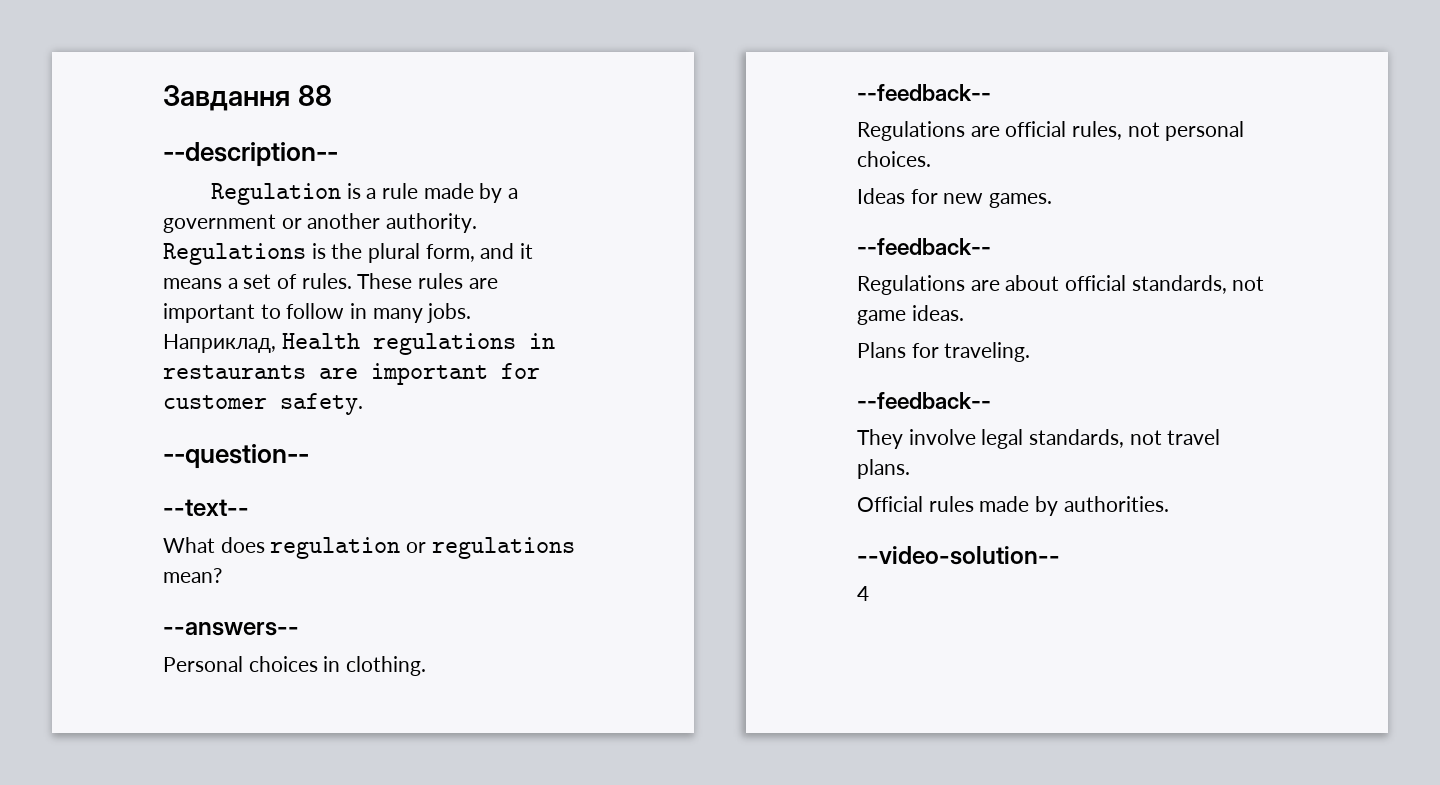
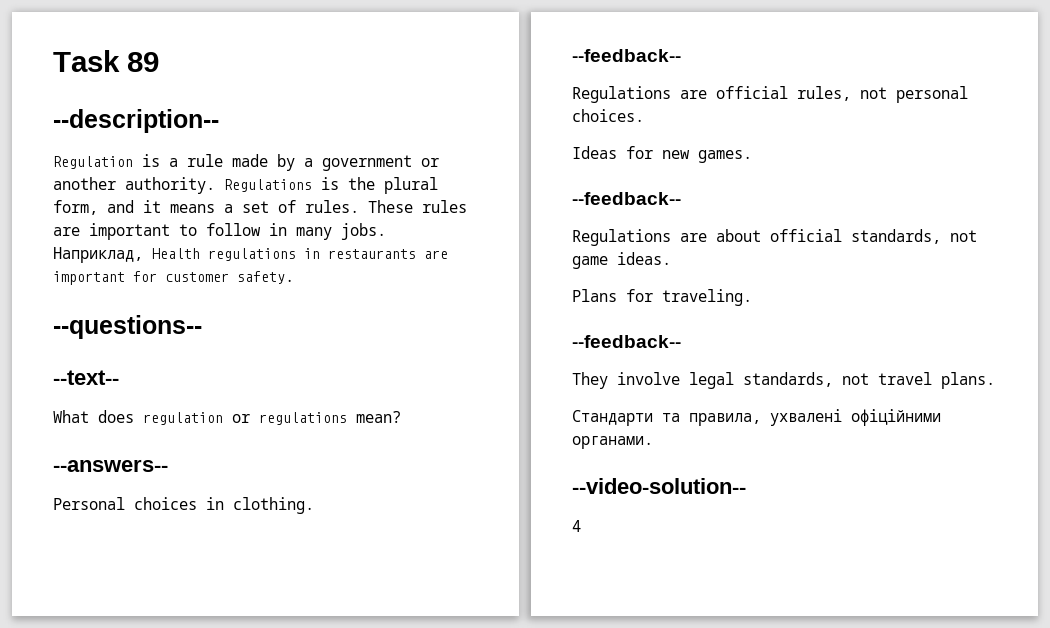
[163,85,332,111] Завдання 88 -> [53,50,159,72] Task 89
[163,444,309,469] --question-- -> [53,315,202,339] --questions--
[857,496,1169,516] Official rules made by authorities. -> [572,409,941,426] [572,436,653,449] Стандарти та правила, ухвалені офіційними органами.

